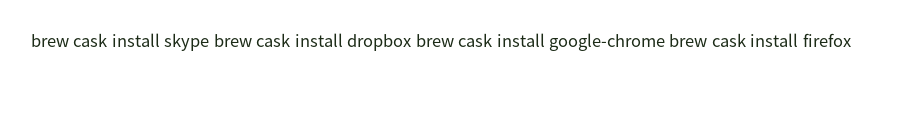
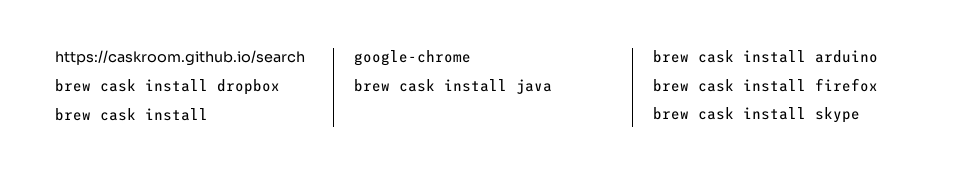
[31,33,851,51] brew cask install skype brew cask install dropbox brew cask install google-chrome brew cask install firefox -> [55,50,305,66] [55,79,280,95] [55,108,208,121] [354,50,471,66] [354,79,552,94] [653,50,878,63] [653,78,878,92] [653,107,860,123] https://caskroom.github.io/search // brew cask install dropbox // brew cask install google-chrome // brew cask install java // brew cask install arduino // brew cask install firefox // brew cask install skype

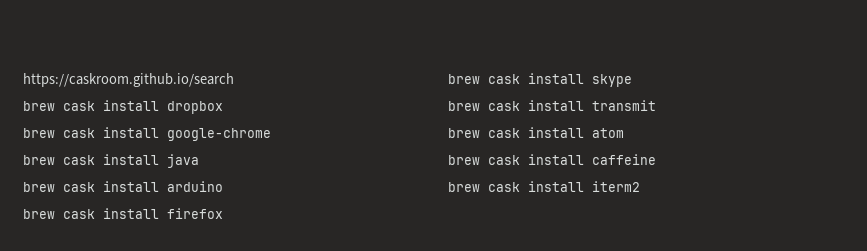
(860, 115) none -> [448,100,656,111] [448,127,624,138] [448,154,656,165] [448,181,640,192] // brew cask install transmit // brew cask install atom // brew cask install caffeine // brew cask install iterm2

